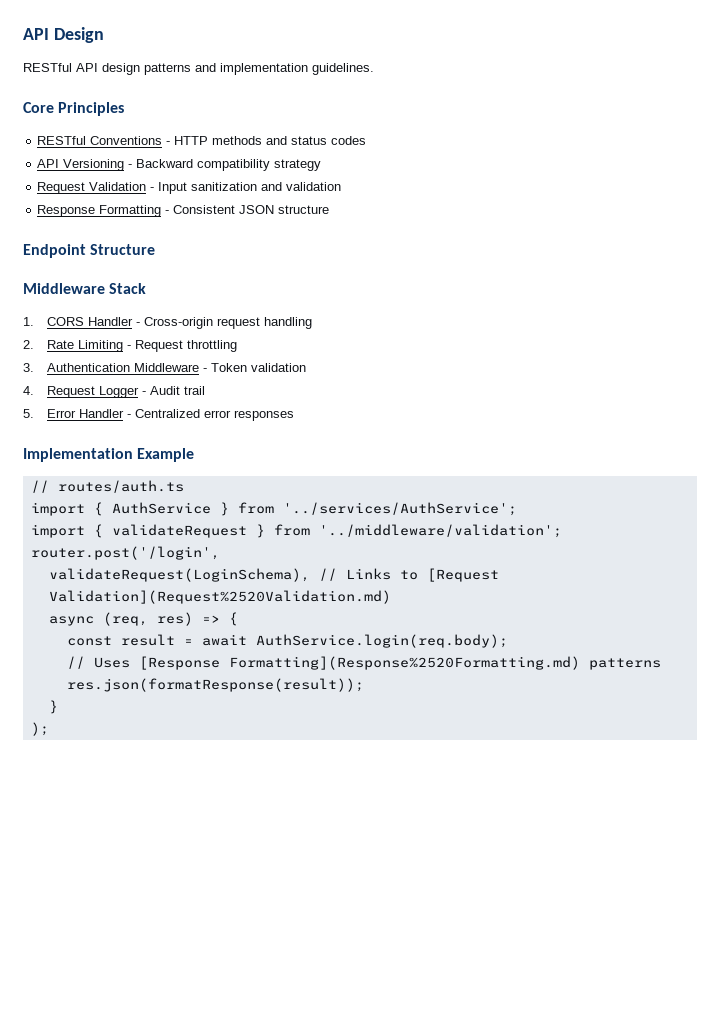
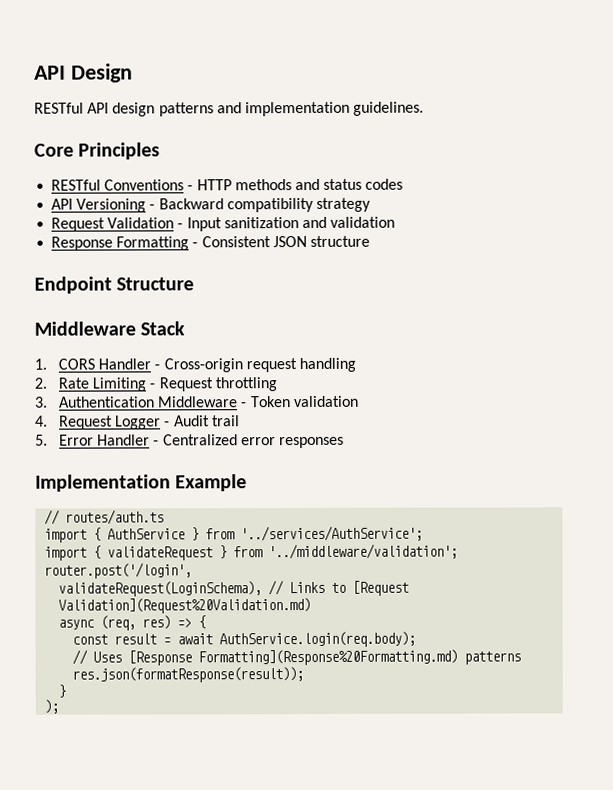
[48,590,391,604] Validation](Request%2520Validation.md) -> [58,597,312,614] Validation](Request%20Validation.md)
[228,656,580,670] Formatting](Response%2520Formatting.md) -> [198,649,459,666] Formatting](Response%20Formatting.md)

